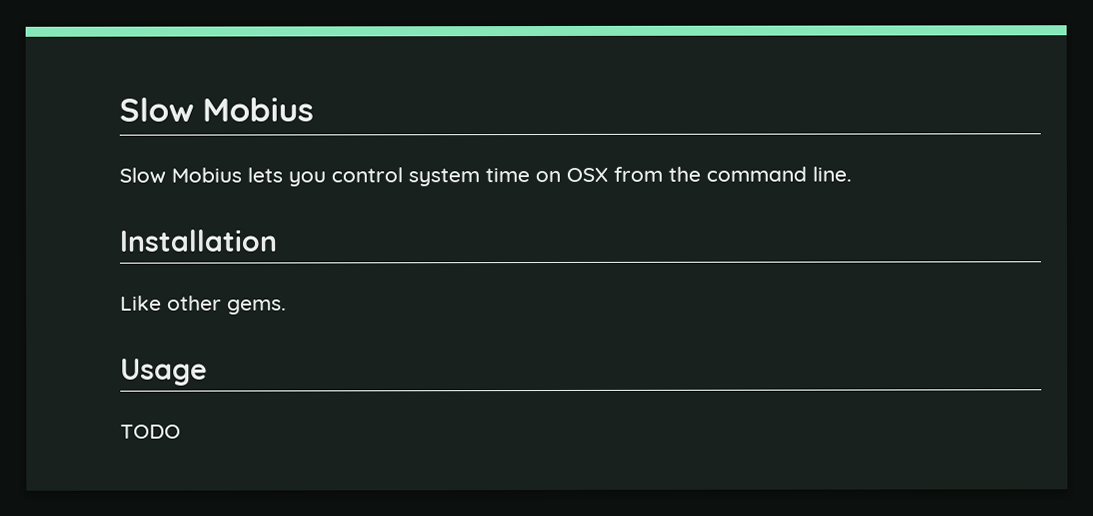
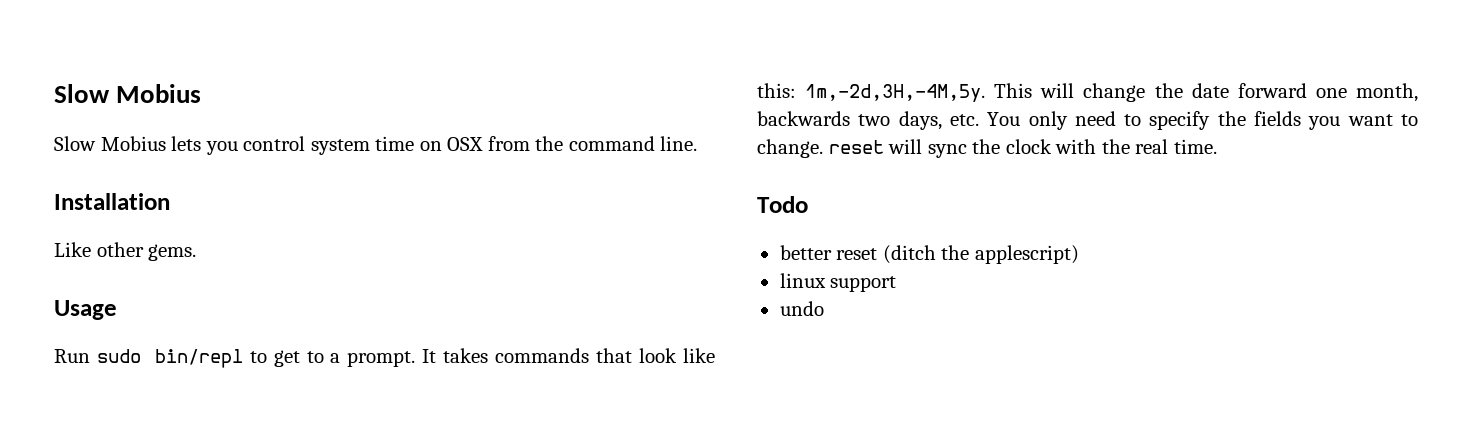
[120,424,181,439] TODO -> [54,348,716,368] [757,83,1418,102] [757,111,1418,130] [757,139,1217,158] [757,196,808,213] [779,245,1079,264] [779,273,897,292] [779,301,824,316] Run sudo bin/repl to get to a prompt. It takes commands that look like this: 1m,-2d,3H,-4M,5y. This will change the date forward one month, backwards two days, etc. You only need to specify the fields you want to change. reset will sync the clock with the real time. // Todo // better reset (ditch the applescript) // linux support // undo

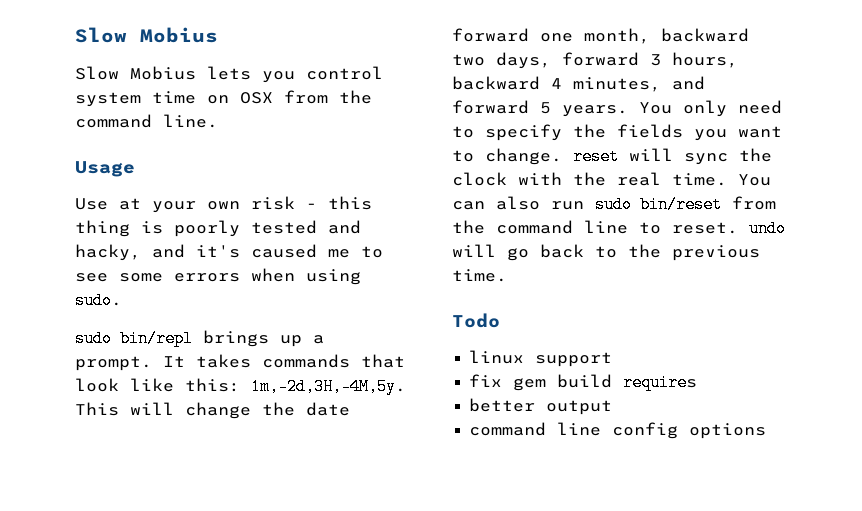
[54,193,170,210] [54,242,197,261] [54,300,117,320] [54,349,324,368] Installation // Like other gems. // Usage // Run sudo bin/repl to get to -> [75,161,135,177] [75,196,372,213] [75,220,361,237] [75,244,383,261] [75,268,361,285] [75,292,122,309] [75,330,302,347] Usage // Use at your own risk - this thing is poorly tested and hacky, and it's caused me to see some errors when using sudo. // sudo bin/repl brings up
[757,111,850,126] backwards -> [661,28,749,42] backward
[949,114,979,126] etc. -> [562,52,738,68] [452,76,705,92] [452,100,628,117] forward 3 hours, backward 4 minutes, and forward 5 years.
[757,196,808,213] [779,245,1079,264] [779,273,897,292] [779,301,824,316] // Todo // better reset (ditch the applescript) // linux support // undo -> [738,174,771,186] [452,196,776,213] [452,220,786,237] [452,244,760,261] [452,269,507,282] [452,313,500,328] [469,350,613,367] [469,374,698,391] [469,398,613,415] [469,422,767,439] You can also run sudo bin/reset from the command line to reset. undo will go back to the previous time. // Todo // linux support // fix gem build requires // better output // command line config options

